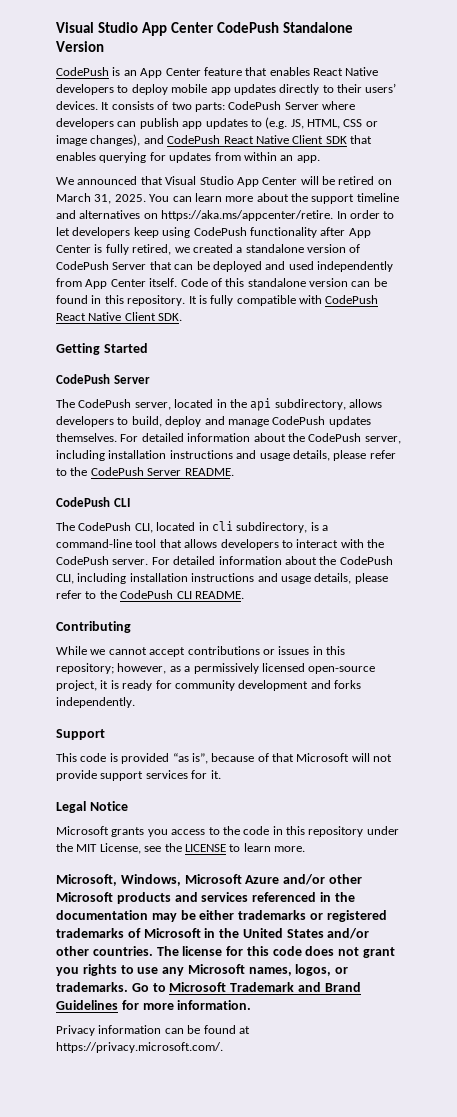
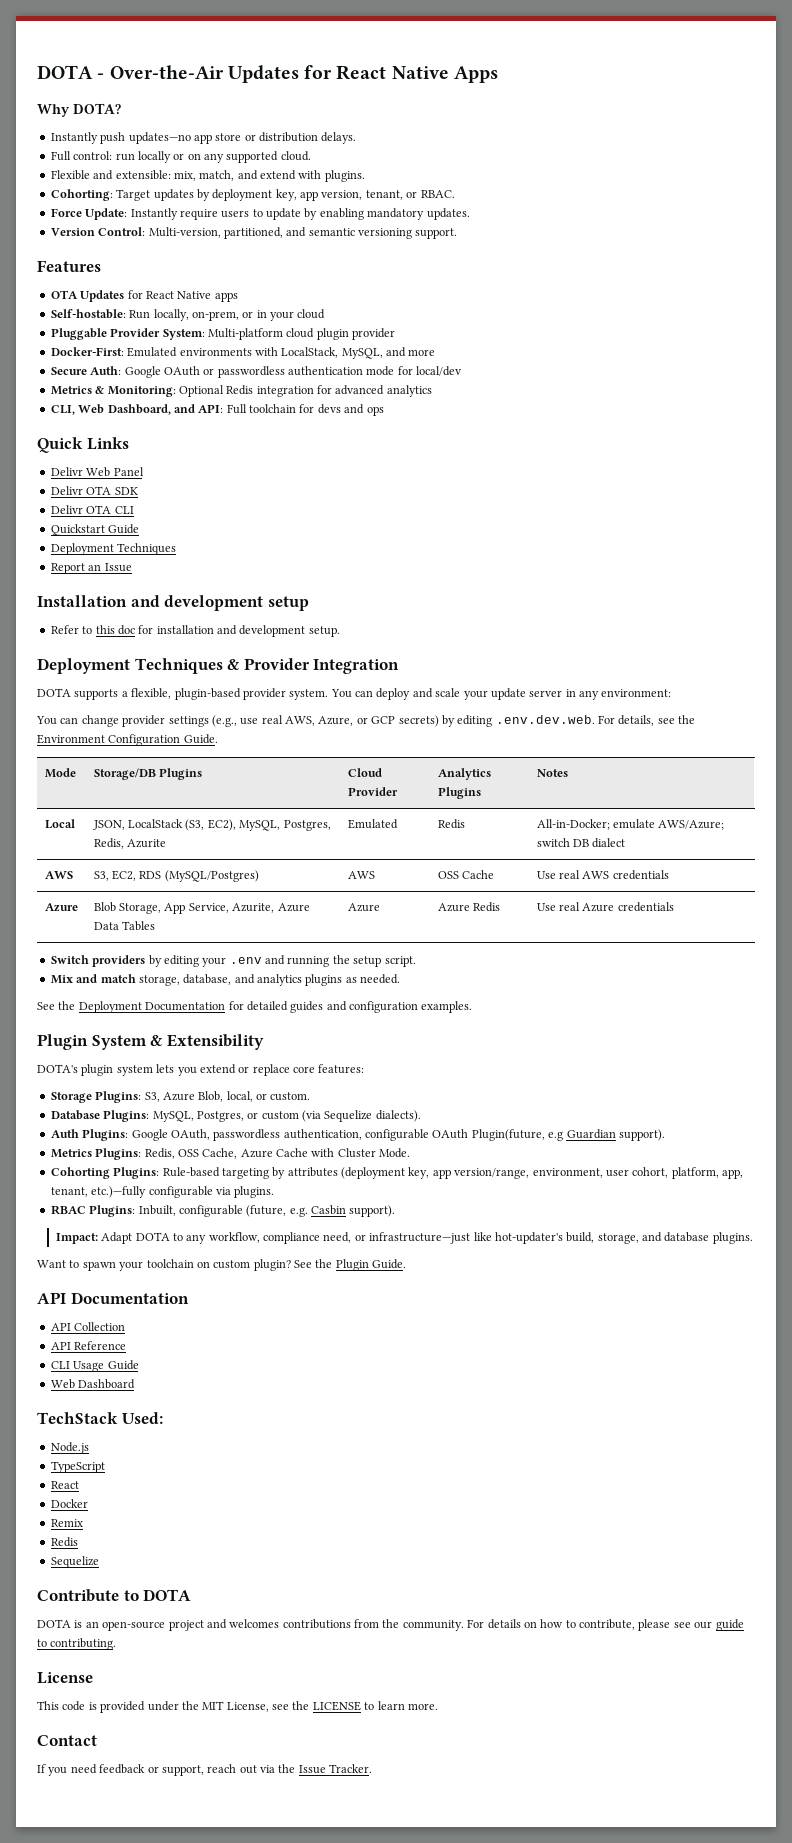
[56,22,353,36] [56,41,104,52] [56,67,379,78] [56,83,397,95] [56,101,355,112] [56,117,378,129] [56,134,372,146] [56,152,320,163] [56,176,392,187] [56,193,399,204] [56,210,395,221] [56,227,371,238] [56,244,361,255] [56,261,393,272] [56,278,387,289] [56,295,379,306] [56,312,183,321] [56,343,148,355] [56,374,150,384] [56,398,382,411] [56,416,371,427] [56,433,401,444] [56,450,396,461] [56,467,234,476] [56,497,130,507] [56,521,328,533] [56,539,384,550] [56,556,393,565] [56,573,388,584] [56,590,244,599] [56,621,131,633] [56,646,345,657] [56,663,376,674] [56,680,361,691] [56,697,135,708] [56,729,105,740] [56,753,393,764] [56,770,221,781] [56,801,128,813] [56,826,364,837] Visual Studio App Center CodePush Standalone Version // CodePush is an App Center feature that enables React Native developers to deploy mobile app updates directly to their users’ devices. It consists of two parts: CodePush Server where developers can publish app updates to (e.g. JS, HTML, CSS or image changes), and CodePush React Native Client SDK that enables querying for updates from within an app. // We announced that Visual Studio App Center will be retired on March 31, 2025. You can learn more about the support timeline and alternatives on https://aka.ms/appcenter/retire. In order to let developers keep using CodePush functionality after App Center is fully retired, we created a standalone version of CodePush Server that can be deployed and used independently from App Center itself. Code of this standalone version can be found in this repository. It is fully compatible with CodePush React Native Client SDK. // Getting Started // CodePush Server // The CodePush server, located in the api subdirectory, allows developers to build, deploy and manage CodePush updates themselves. For detailed information about the CodePush server, including installation instructions and usage details, please refer to the CodePush Server README. // CodePush CLI // The CodePush CLI, located in cli subdirectory, is a command-line tool that allows developers to interact with the CodePush server. For detailed information about the CodePush CLI, including installation instructions and usage details, please refer to the CodePush CLI README. // Contributing // While we cannot accept contributions or issues in this repository; however, as a permissively licensed open-source project, it is ready for community development and forks independently. // Support // This code is provided “as is”, because of that Microsoft will not provide support services for it. // Legal Notice // Microsoft grants you access to the code in this repository -> [37,65,498,83] [37,103,121,117] [50,132,357,144] [50,151,311,163] [50,170,365,182] [50,189,455,201] [50,208,470,220] [50,227,458,239] [37,260,101,272] [50,290,238,302] [50,309,326,321] [50,328,395,340] [50,347,436,359] [50,366,463,378] [50,385,432,397] [50,404,384,416] [37,437,129,453] [50,467,144,477] [50,486,138,495] [50,505,134,514] [50,524,140,536] [50,543,177,555] [50,563,132,574] [37,595,309,611] [50,625,340,637] [37,658,400,674] [37,688,672,700] [36,715,696,727] [37,734,218,746] [44,768,76,778] [93,768,203,780] [347,768,382,777] [347,787,398,796] [437,768,491,780] [437,787,481,799] [536,769,568,777] [44,819,75,829] [92,819,331,831] [93,838,167,849] [347,819,398,829] [437,819,465,829] [536,819,725,830] [536,838,626,848] [44,871,73,879] [93,870,259,882] [347,871,375,879] [437,870,495,879] [536,870,669,880] [44,903,78,912] [93,902,310,914] [93,921,156,931] [347,903,380,912] [437,902,501,912] [536,902,674,912] [50,955,416,967] [50,974,401,986] [37,1001,473,1013] [37,1034,264,1050] [37,1064,365,1076] [50,1091,311,1103] [50,1110,421,1122] [50,1129,665,1141] [50,1148,411,1160] [50,1167,743,1179] [50,1186,275,1198] [50,1205,396,1217] [55,1232,753,1244] [37,1259,407,1271] [37,1292,189,1304] [50,1322,126,1331] [50,1341,127,1350] [50,1360,139,1372] [50,1379,136,1389] [37,1412,163,1424] [50,1442,89,1454] [50,1461,105,1473] [50,1481,79,1489] [50,1499,88,1508] [50,1519,83,1527] [50,1537,78,1547] [50,1556,99,1568] [37,1589,192,1602] [37,1619,744,1631] [37,1638,117,1650] [37,1672,93,1684] [37,1701,146,1713] DOTA - Over-the-Air Updates for React Native Apps // Why DOTA? // Instantly push updates—no app store or distribution delays. // Full control: run locally or on any supported cloud. // Flexible and extensible: mix, match, and extend with plugins. // Cohorting: Target updates by deployment key, app version, tenant, or RBAC. // Force Update: Instantly require users to update by enabling mandatory updates. // Version Control: Multi-version, partitioned, and semantic versioning support. // Features // OTA Updates for React Native apps // Self-hostable: Run locally, on-prem, or in your cloud // Pluggable Provider System: Multi-platform cloud plugin provider // Docker-First: Emulated environments with LocalStack, MySQL, and more // Secure Auth: Google OAuth or passwordless authentication mode for local/dev // Metrics & Monitoring: Optional Redis integration for advanced analytics // CLI, Web Dashboard, and API: Full toolchain for devs and ops // Quick Links // Delivr Web Panel // Delivr OTA SDK // Delivr OTA CLI // Quickstart Guide // Deployment Techniques // Report an Issue // Installation and development setup // Refer to this doc for installation and development setup. // Deployment Techniques & Provider Integration // DOTA supports a flexible, plugin-based provider system. You can deploy and scale your update server in any environment: // You can change provider settings (e.g., use real AWS, Azure, or GCP secrets) by editing .env.dev.web. For details, see the Environment Configuration Guide. // Mode | Storage/DB Plugins | Cloud Provider | Analytics Plugins | Notes // Local | JSON, LocalStack (S3, EC2), MySQL, Postgres, Redis, Azurite | Emulated | Redis | All-in-Docker; emulate AWS/Azure; switch DB dialect // AWS | S3, EC2, RDS (MySQL/Postgres) | AWS | OSS Cache | Use real AWS credentials // Azure | Blob Storage, App Service, Azurite, Azure Data Tables | Azure | Azure Redis | Use real Azure credentials // Switch providers by editing your .env and running the setup script. // Mix and match storage, database, and analytics plugins as needed. // See the Deployment Documentation for detailed guides and configuration examples. // Plugin System & Extensibility // DOTA's plugin system lets you extend or replace core features: // Storage Plugins: S3, Azure Blob, local, or custom. // Database Plugins: MySQL, Postgres, or custom (via Sequelize dialects). // Auth Plugins: Google OAuth, passwordless authentication, configurable OAuth Plugin(future, e.g Guardian support). // Metrics Plugins: Redis, OSS Cache, Azure Cache with Cluster Mode. // Cohorting Plugins: Rule-based targeting by attributes (deployment key, app version/range, environment, user cohort, platform, app, tenant, etc.)—fully configurable via plugins. // RBAC Plugins: Inbuilt, configurable (future, e.g. Casbin support). // Impact: Adapt DOTA to any workflow, compliance need, or infrastructure—just like hot-updater's build, storage, and database plugins. // Want to spawn your toolchain on custom plugin? See the Plugin Guide. // API Documentation // API Collection // API Reference // CLI Usage Guide // Web Dashboard // TechStack Used: // Node.js // TypeScript // React // Docker // Remix // Redis // Sequelize // Contribute to DOTA // DOTA is an open-source project and welcomes contributions from the community. For details on how to contribute, please see our guide to contributing. // License // This code is provided
[56,874,362,886] [56,892,355,904] [56,910,387,922] [56,928,370,939] [56,946,396,958] [56,964,349,976] [56,982,361,992] [56,1000,252,1010] [56,1025,250,1036] [56,1042,223,1053] Microsoft, Windows, Microsoft Azure and/or other Microsoft products and services referenced in the documentation may be either trademarks or registered trademarks of Microsoft in the United States and/or other countries. The license for this code does not grant you rights to use any Microsoft names, logos, or trademarks. Go to Microsoft Trademark and Brand Guidelines for more information. // Privacy information can be found at https://privacy.microsoft.com/. -> [37,1735,97,1746] [37,1764,373,1776] Contact // If you need feedback or support, reach out via the Issue Tracker.

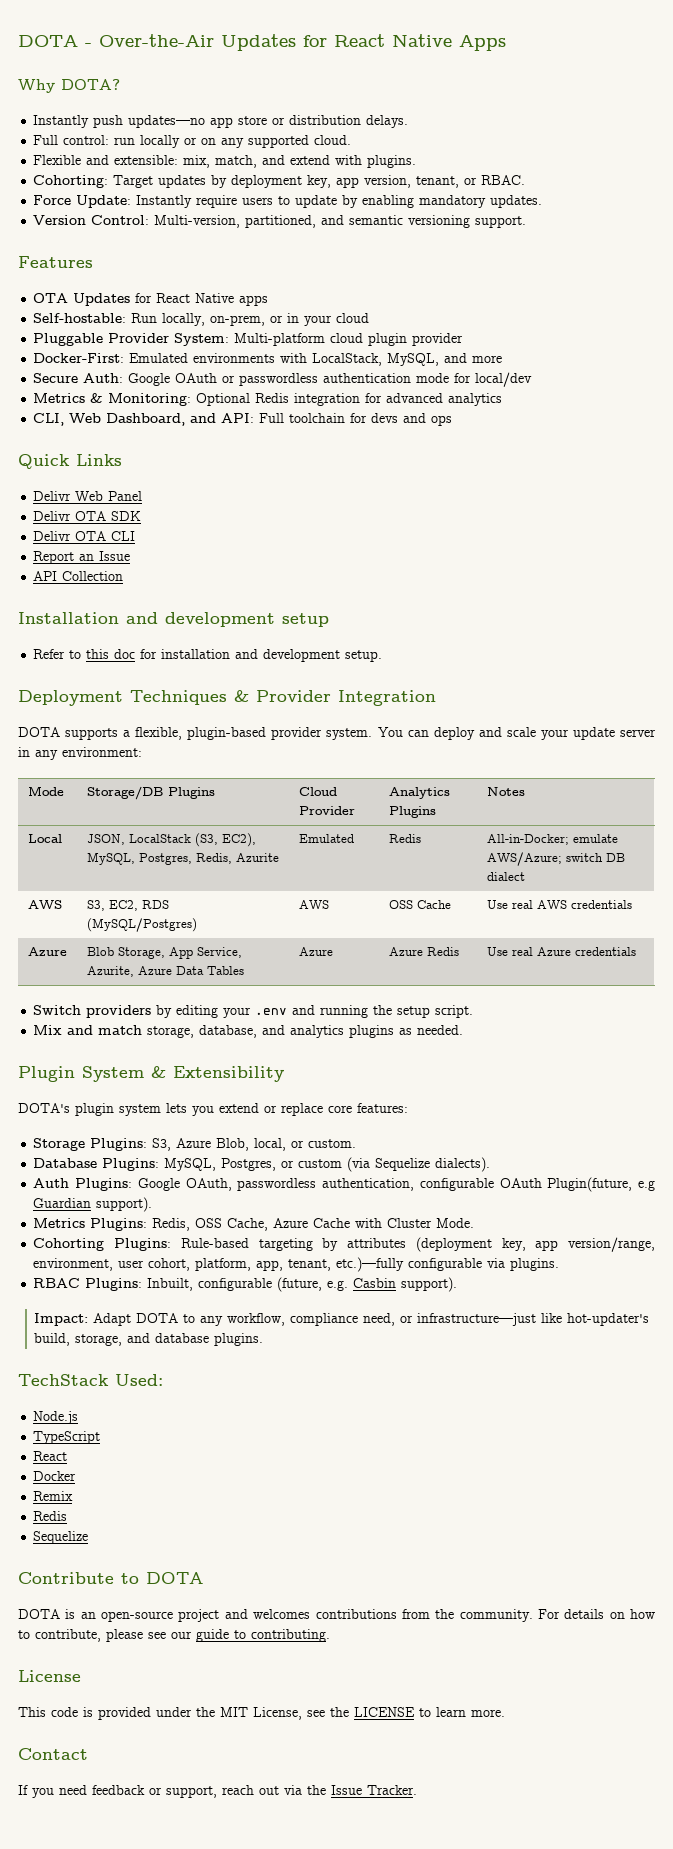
[50,524,140,536] [50,543,177,555] // Quickstart Guide // Deployment Techniques -> (136, 536) none
(132, 567) none -> [33,571,124,581] // API Collection
[36,715,696,727] [37,734,218,746] // You can change provider settings (e.g., use real AWS, Azure, or GCP secrets) by editing .env.dev.web. For details, see the Environment Configuration Guide. -> (142, 752) none
[37,1001,473,1013] // See the Deployment Documentation for detailed guides and configuration examples. -> (464, 1030) none
[37,1259,407,1271] [37,1292,189,1304] [50,1322,126,1331] [50,1341,127,1350] [50,1360,139,1372] [50,1379,136,1389] // Want to spawn your toolchain on custom plugin? See the Plugin Guide. // API Documentation // API Collection // API Reference // CLI Usage Guide // Web Dashboard -> (264, 1339) none

